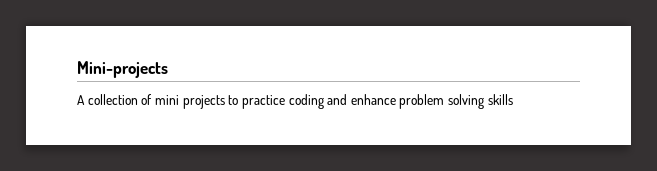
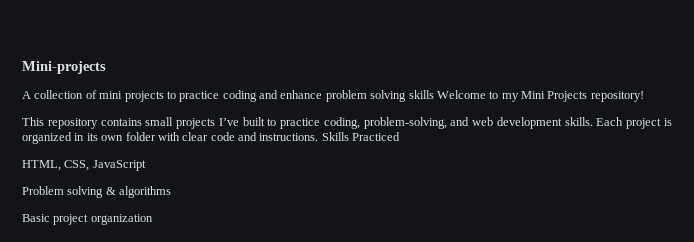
(513, 99) none -> [436,90,644,102] [22,117,672,129] [22,132,401,144] [22,160,146,171] [22,186,172,198] [22,214,153,225] Welcome to my Mini Projects repository! // This repository contains small projects I’ve built to practice coding, problem-solving, and web development skills. Each project is organized in its own folder with clear code and instructions. Skills Practiced // HTML, CSS, JavaScript // Problem solving & algorithms // Basic project organization

